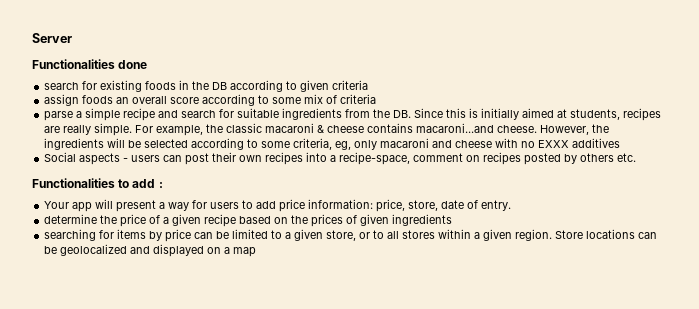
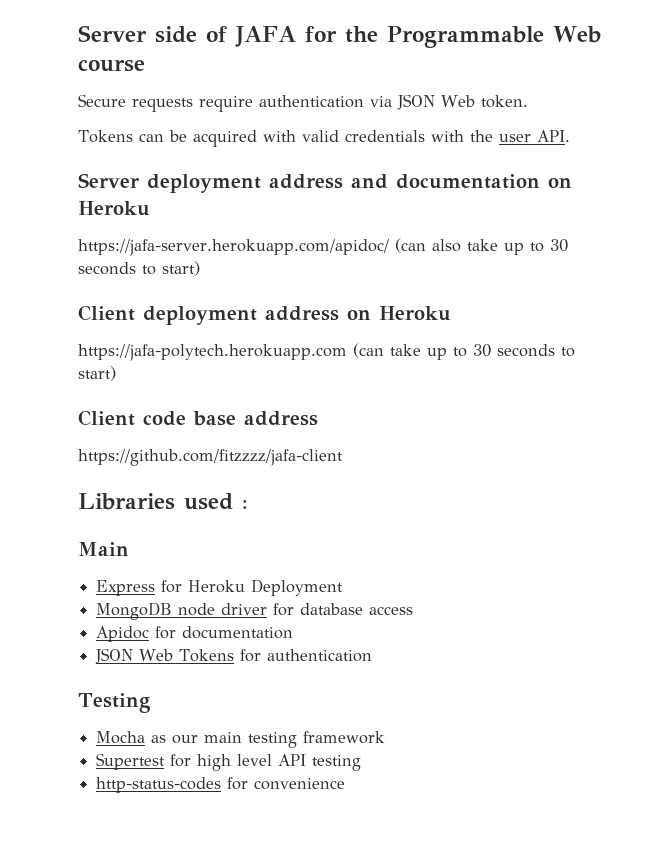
[32,33,72,43] [32,59,148,69] [44,80,369,92] [44,94,377,106] [44,108,662,121] [44,123,610,136] [44,138,621,150] [44,152,637,165] [32,178,163,188] [44,199,512,212] [44,214,453,227] [44,229,658,242] [44,244,257,257] Server // Functionalities done // search for existing foods in the DB according to given criteria // assign foods an overall score according to some mix of criteria // parse a simple recipe and search for suitable ingredients from the DB. Since this is initially aimed at students, recipes are really simple. For example, the classic macaroni & cheese contains macaroni...and cheese. However, the ingredients will be selected according to some criteria, eg, only macaroni and cheese with no EXXX additives // Social aspects - users can post their own recipes into a recipe-space, comment on recipes posted by others etc. // Functionalities to add : // Your app will present a way for users to add price information: price, store, date of entry. // determine the price of a given recipe based on the prices of given ingredients // searching for items by price can be limited to a given store, or to all stores within a given region. Store locations can be geolocalized and displayed on a map -> [78,25,601,48] [78,59,145,72] [78,94,528,112] [78,130,570,147] [78,173,572,193] [78,201,150,216] [78,238,568,256] [78,261,200,276] [78,305,451,325] [78,343,575,361] [78,366,116,381] [78,410,318,426] [78,449,343,466] [78,493,248,510] [78,542,129,556] [96,579,344,596] [96,602,414,620] [96,626,294,642] [95,648,373,664] [78,693,151,713] [96,731,386,748] [96,753,362,771] [96,777,346,793] Server side of JAFA for the Programmable Web course // Secure requests require authentication via JSON Web token. // Tokens can be acquired with valid credentials with the user API. // Server deployment address and documentation on Heroku // https://jafa-server.herokuapp.com/apidoc/ (can also take up to 30 seconds to start) // Client deployment address on Heroku // https://jafa-polytech.herokuapp.com (can take up to 30 seconds to start) // Client code base address // https://github.com/fitzzzz/jafa-client // Libraries used : // Main // Express for Heroku Deployment // MongoDB node driver for database access // Apidoc for documentation // JSON Web Tokens for authentication // Testing // Mocha as our main testing framework // Supertest for high level API testing // http-status-codes for convenience

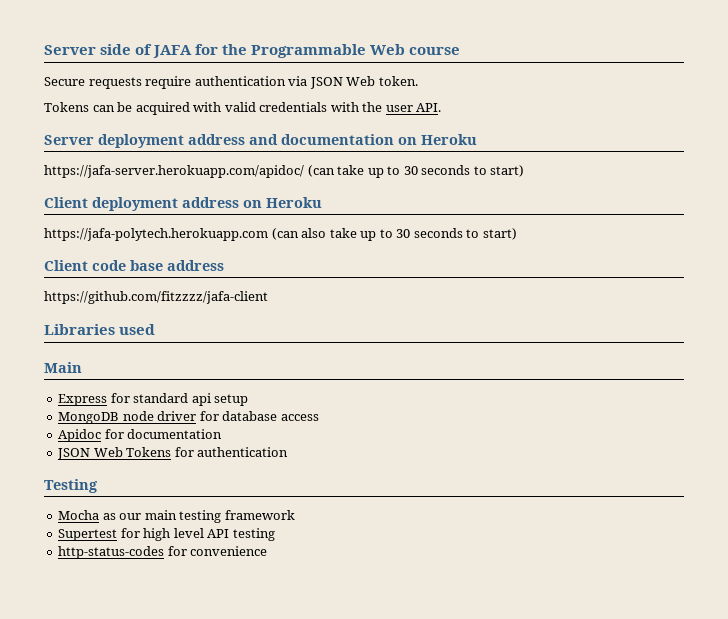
[431,239,461,252] also -> (335, 171) none
(384, 350) none -> [301,228,327,238] also
[242,500,248,509] : -> (156, 329) none
[188,579,344,596] Heroku Deployment -> [133,393,249,406] standard api setup

